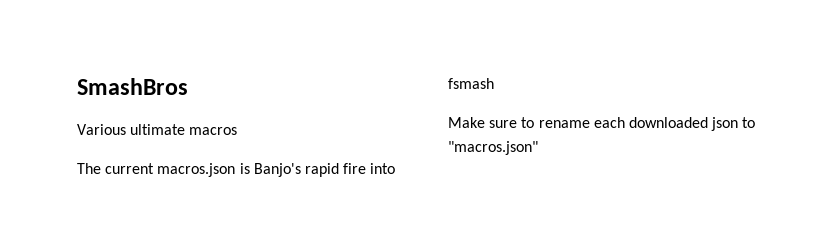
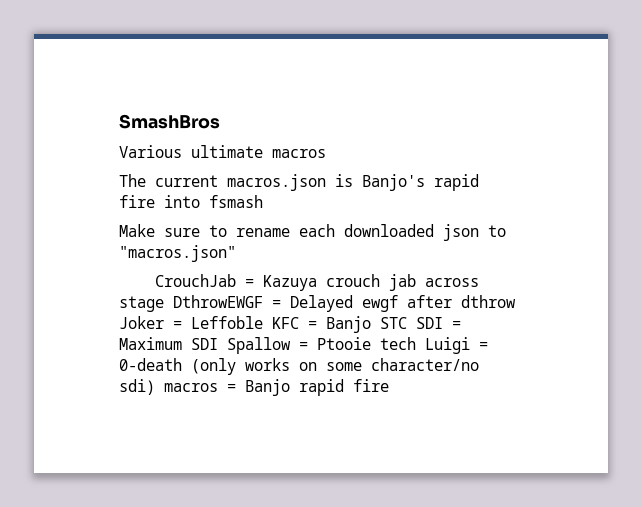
(538, 148) none -> [155,274,480,291] [119,295,516,312] [119,316,461,333] [119,337,488,354] [119,358,479,375] [119,379,389,396] // CrouchJab = Kazuya crouch jab across stage DthrowEWGF = Delayed ewgf after dthrow Joker = Leffoble KFC = Banjo STC SDI = Maximum SDI Spallow = Ptooie tech Luigi = 0-death (only works on some character/no sdi) macros = Banjo rapid fire

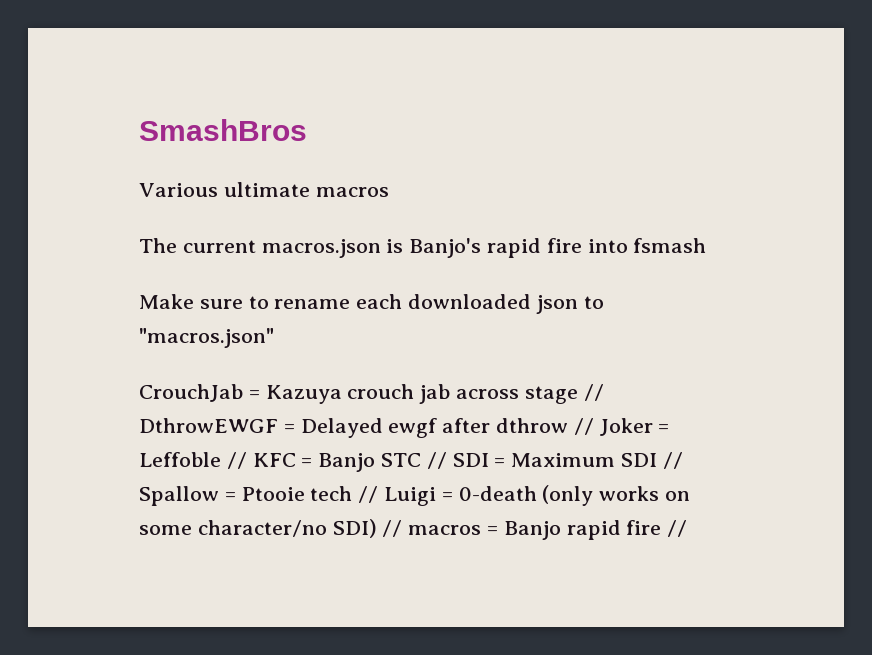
(164, 304) none -> [583,384,604,401] //
(516, 301) none -> [573,418,594,435] //
(263, 322) none -> [226,452,247,469] //
(407, 323) none -> [426,452,447,469] //
(218, 344) none -> [662,452,683,469] //
(416, 343) none -> [358,486,379,503] //
[119,379,155,395] sdi) -> [332,519,403,538] SDI) //
(389, 385) none -> [667,520,688,537] //

